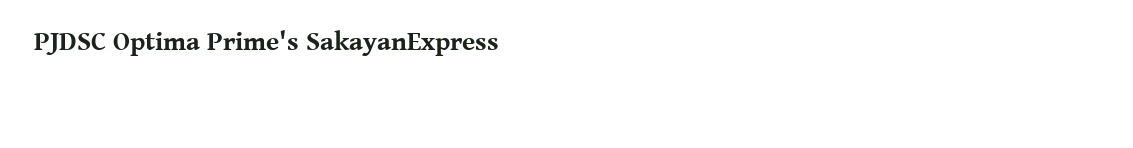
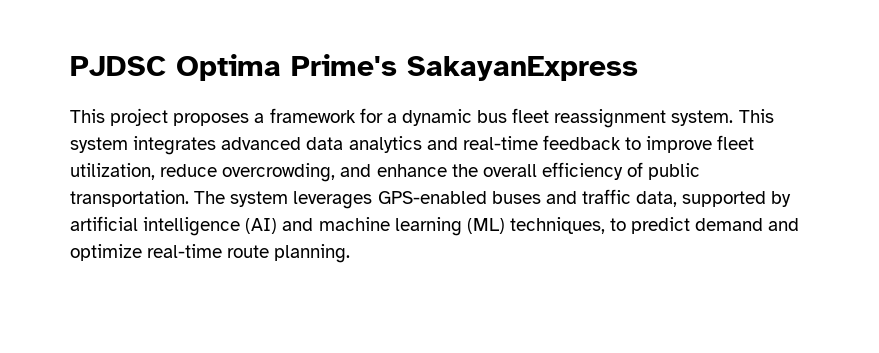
(500, 43) none -> [70,108,774,128] [70,135,755,155] [70,162,701,182] [70,189,792,209] [70,216,800,236] [70,244,351,263] // This project proposes a framework for a dynamic bus fleet reassignment system. This system integrates advanced data analytics and real-time feedback to improve fleet utilization, reduce overcrowding, and enhance the overall efficiency of public transportation. The system leverages GPS-enabled buses and traffic data, supported by artificial intelligence (AI) and machine learning (ML) techniques, to predict demand and optimize real-time route planning.

